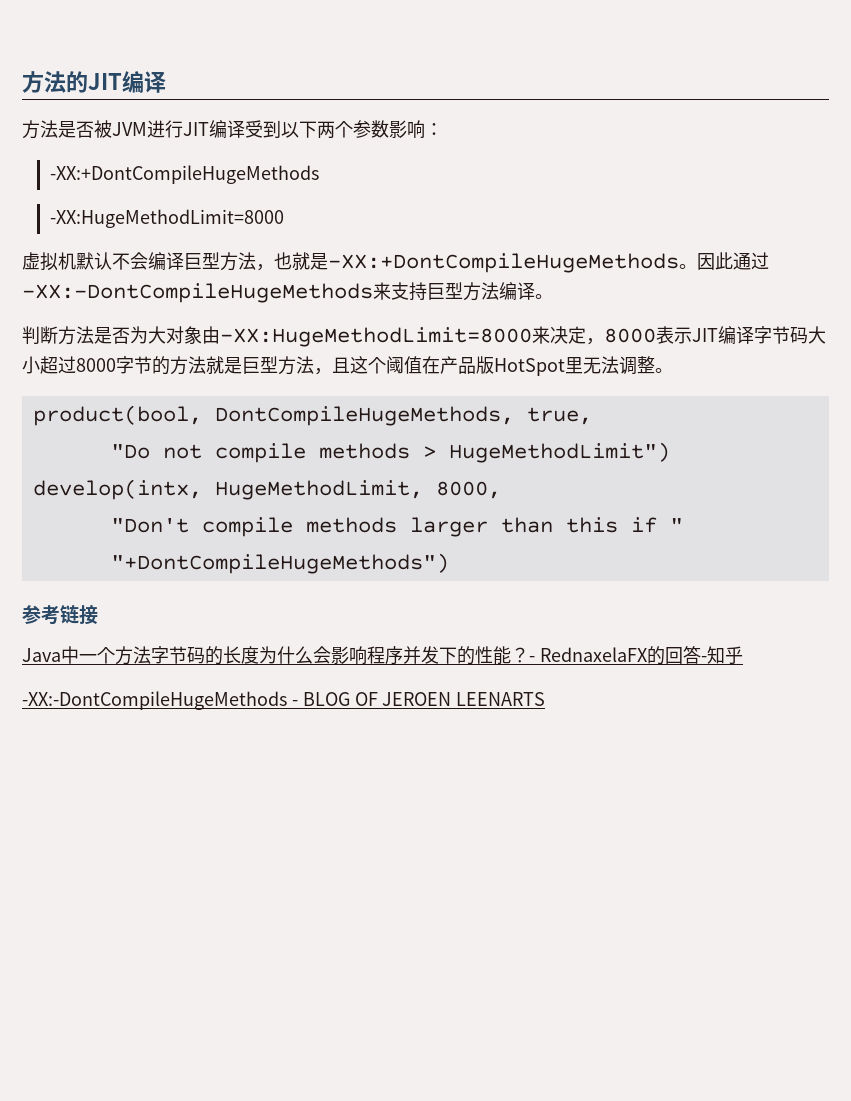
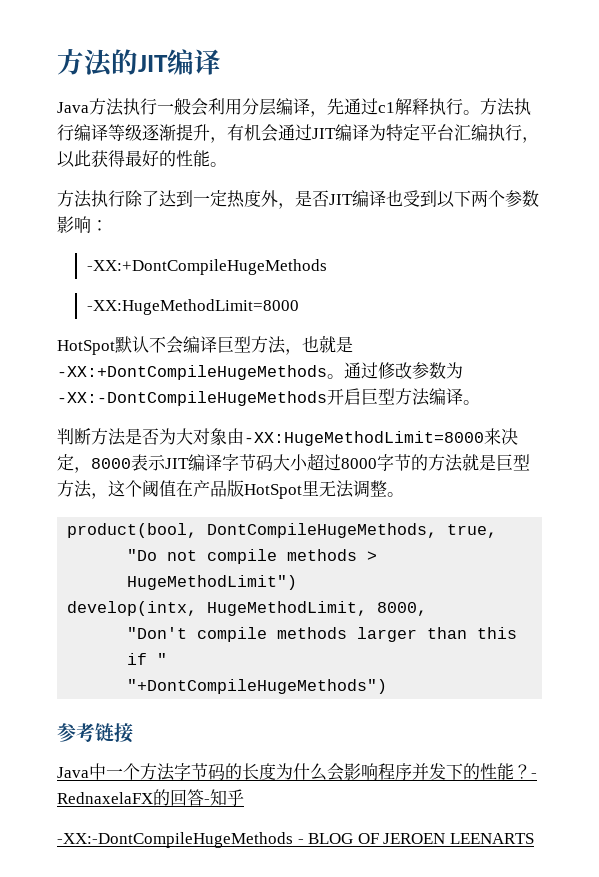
[22,120,245,139] 方法是否被JVM进行JIT编译 -> [57,98,531,117] [57,124,539,143] [57,150,227,168] [57,190,403,209] Java方法执行一般会利用分层编译，先通过c1解释执行。方法执行编译等级逐渐提升，有机会通过JIT编译为特定平台汇编执行，以此获得最好的性能。 // 方法执行除了达到一定热度外，是否JIT编译也
[22,252,76,271] 虚拟机 -> [57,340,115,355] HotSpot
[697,252,769,270] [22,282,427,303] 因此通过-XX:-DontCompileHugeMethods来支持 -> [344,362,463,379] [57,388,361,406] 通过修改参数为-XX:-DontCompileHugeMethods开启
[332,357,350,373] 且 -> (108, 496) none

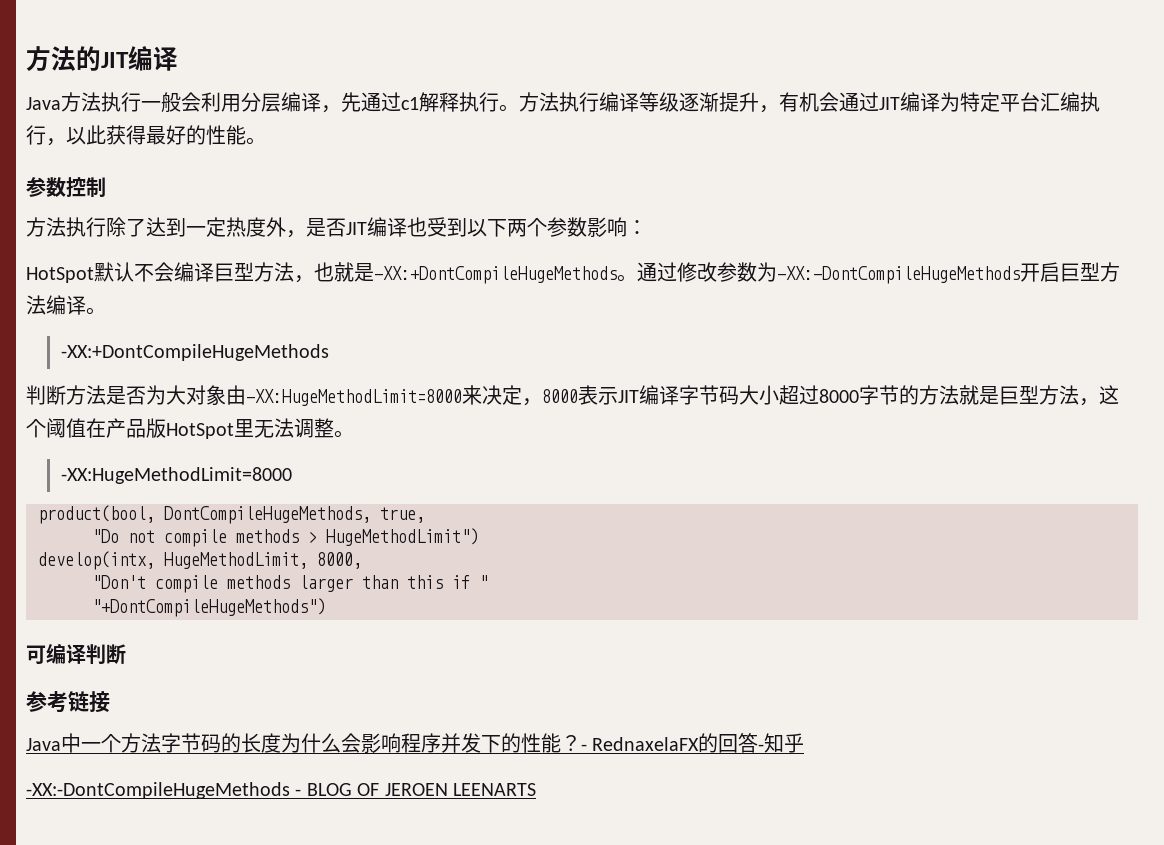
(227, 164) none -> [26,177,106,197] // 参数控制
[86,259,327,275] [86,299,299,315] // -XX:+DontCompileHugeMethods // -XX:HugeMethodLimit=8000 -> (647, 227) none
(480, 402) none -> [60,344,329,361] // -XX:+DontCompileHugeMethods
(404, 494) none -> [60,467,292,484] // -XX:HugeMethodLimit=8000
(388, 686) none -> [26,643,126,665] // 可编译判断

